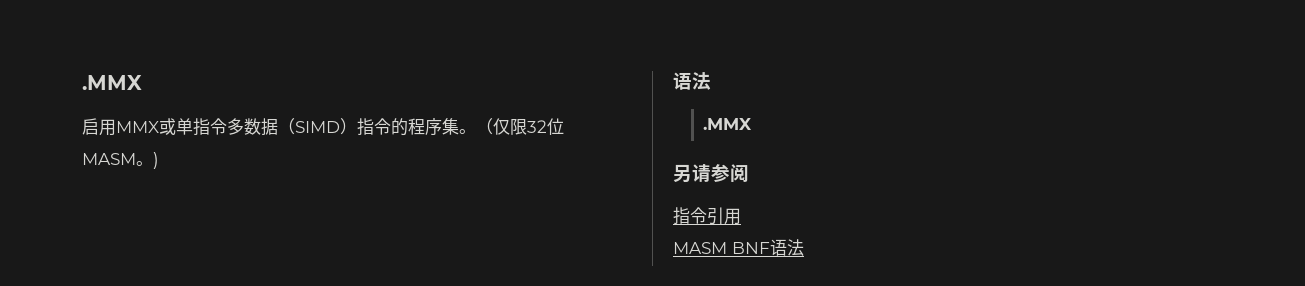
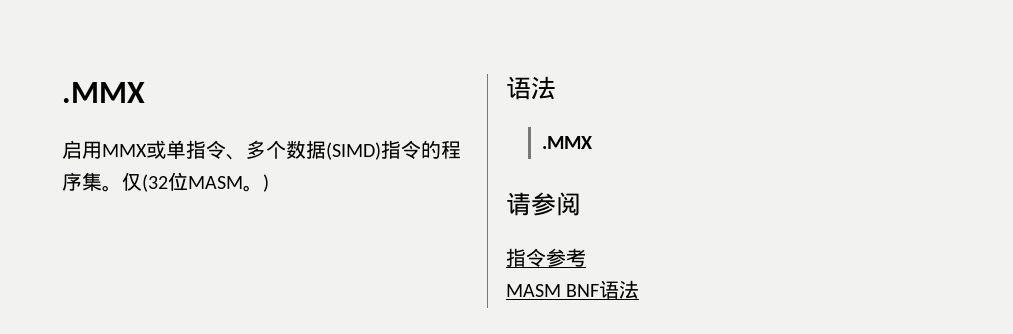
[227,118,357,136] 多数据（SIMD） -> [226,140,381,160] 、多个数据(SIMD)
[476,118,547,135] （仅限32 -> [122,172,168,192] 仅(32
[673,164,692,183] 另 -> (593, 142) none
[707,207,741,225] 引用 -> [546,248,586,267] 参考

